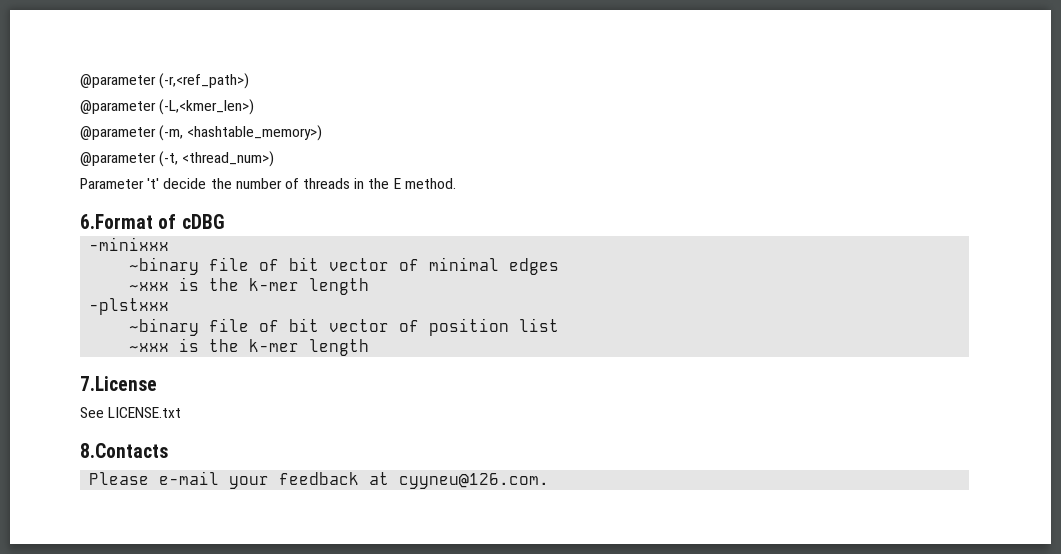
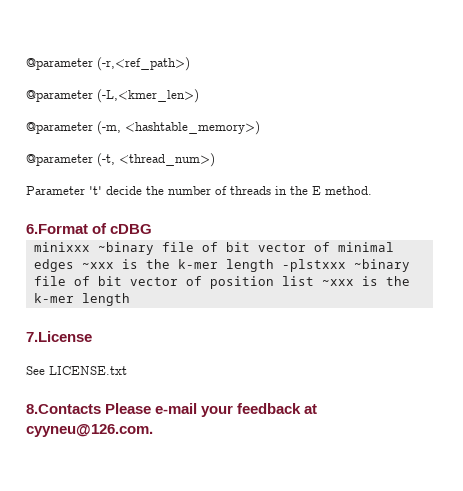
[89,237,170,251] -minixxx // -> [33,242,90,252] minixxx
[129,277,370,295] // ~xxx is the k-mer length // -> [81,259,274,272] ~xxx is the k-mer length
(170, 306) // -> (346, 265) none
(560, 325) // -> (314, 281) none
(168, 450) // -> (101, 409) none

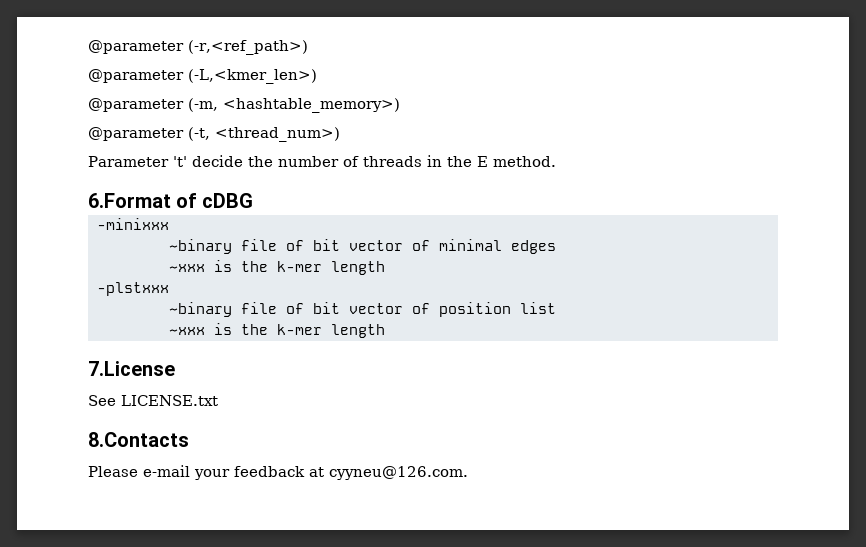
[33,242,90,252] minixxx -> [96,218,169,230] -minixxx //
[81,259,274,272] ~xxx is the k-mer length -> [168,260,385,275] // ~xxx is the k-mer length //
(346, 265) none -> (169, 289) //
(314, 281) none -> (556, 308) //
(101, 409) none -> (189, 439) //

